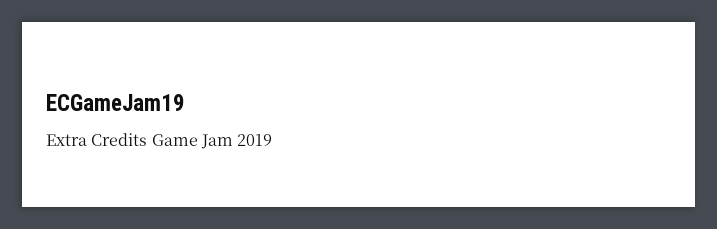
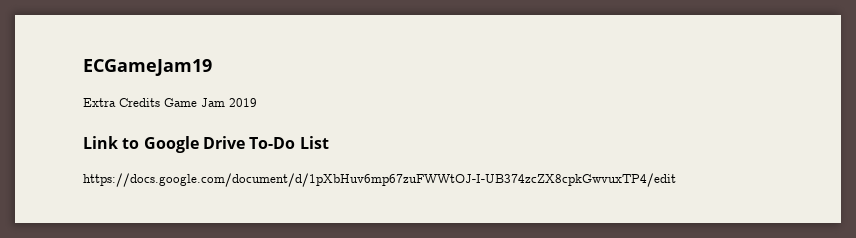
(273, 140) none -> [83,136,329,153] [83,173,676,187] // Link to Google Drive To-Do List // https://docs.google.com/document/d/1pXbHuv6mp67zuFWWtOJ-I-UB374zcZX8cpkGwvuxTP4/edit

